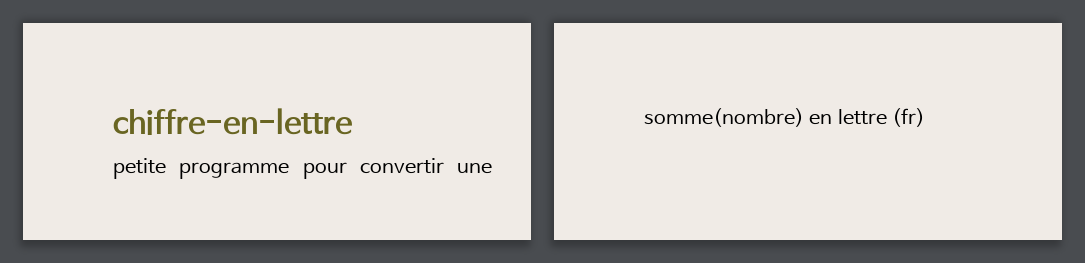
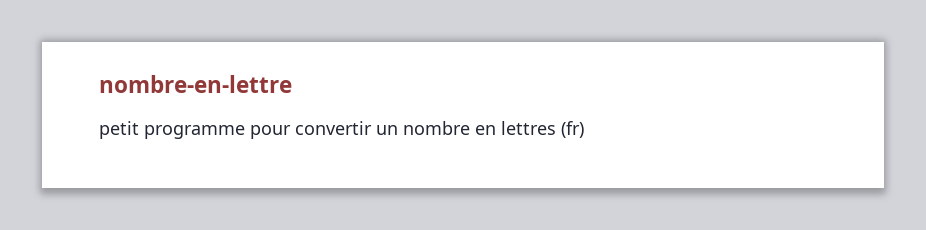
[113,108,352,135] [113,158,166,179] chiffre-en-lettre // petite -> [99,75,292,93] [99,121,139,139] nombre-en-lettre // petit
[457,163,492,174] [644,108,887,127] une somme(nombre) en lettre -> [376,121,556,135] un nombre en lettres

